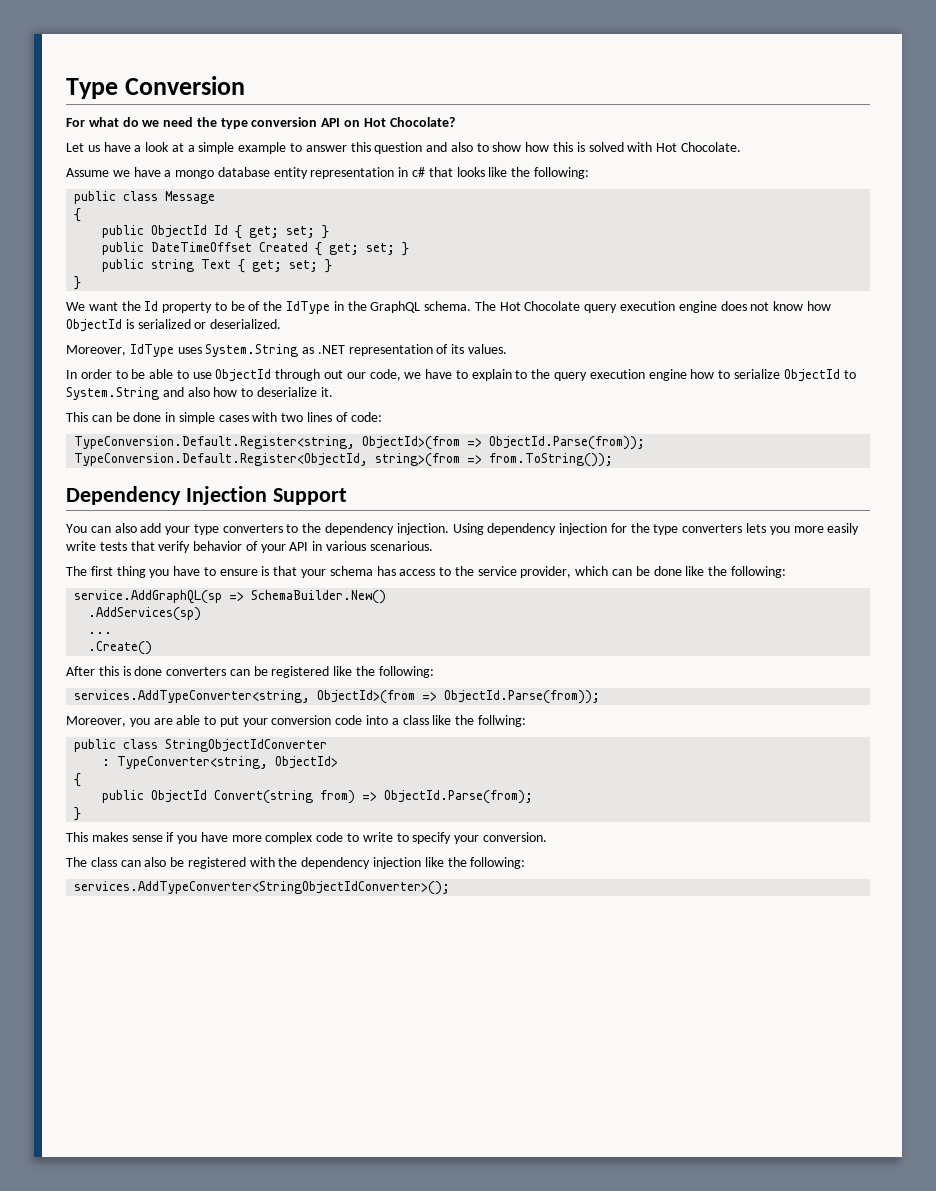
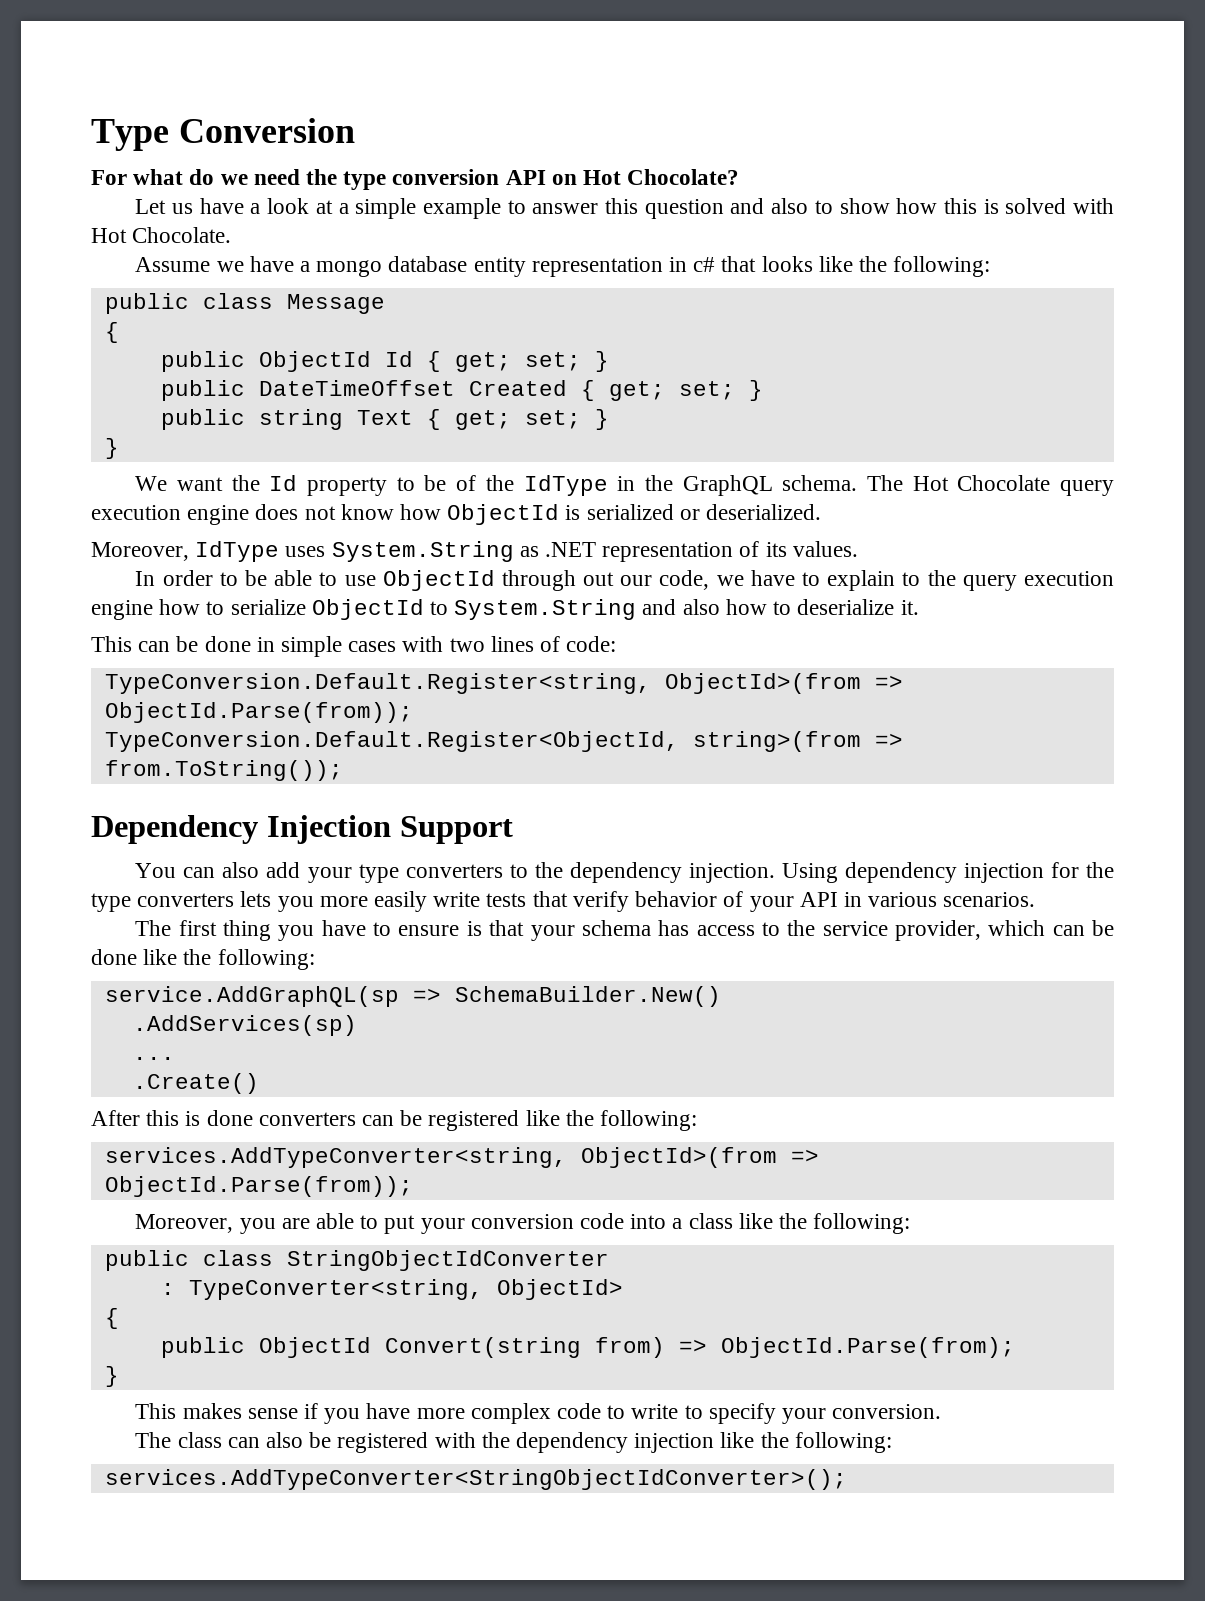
[369,541,433,551] scenarious. -> [943,892,1036,907] scenarios.
[477,715,526,727] follwing: -> [813,1213,911,1234] following:

